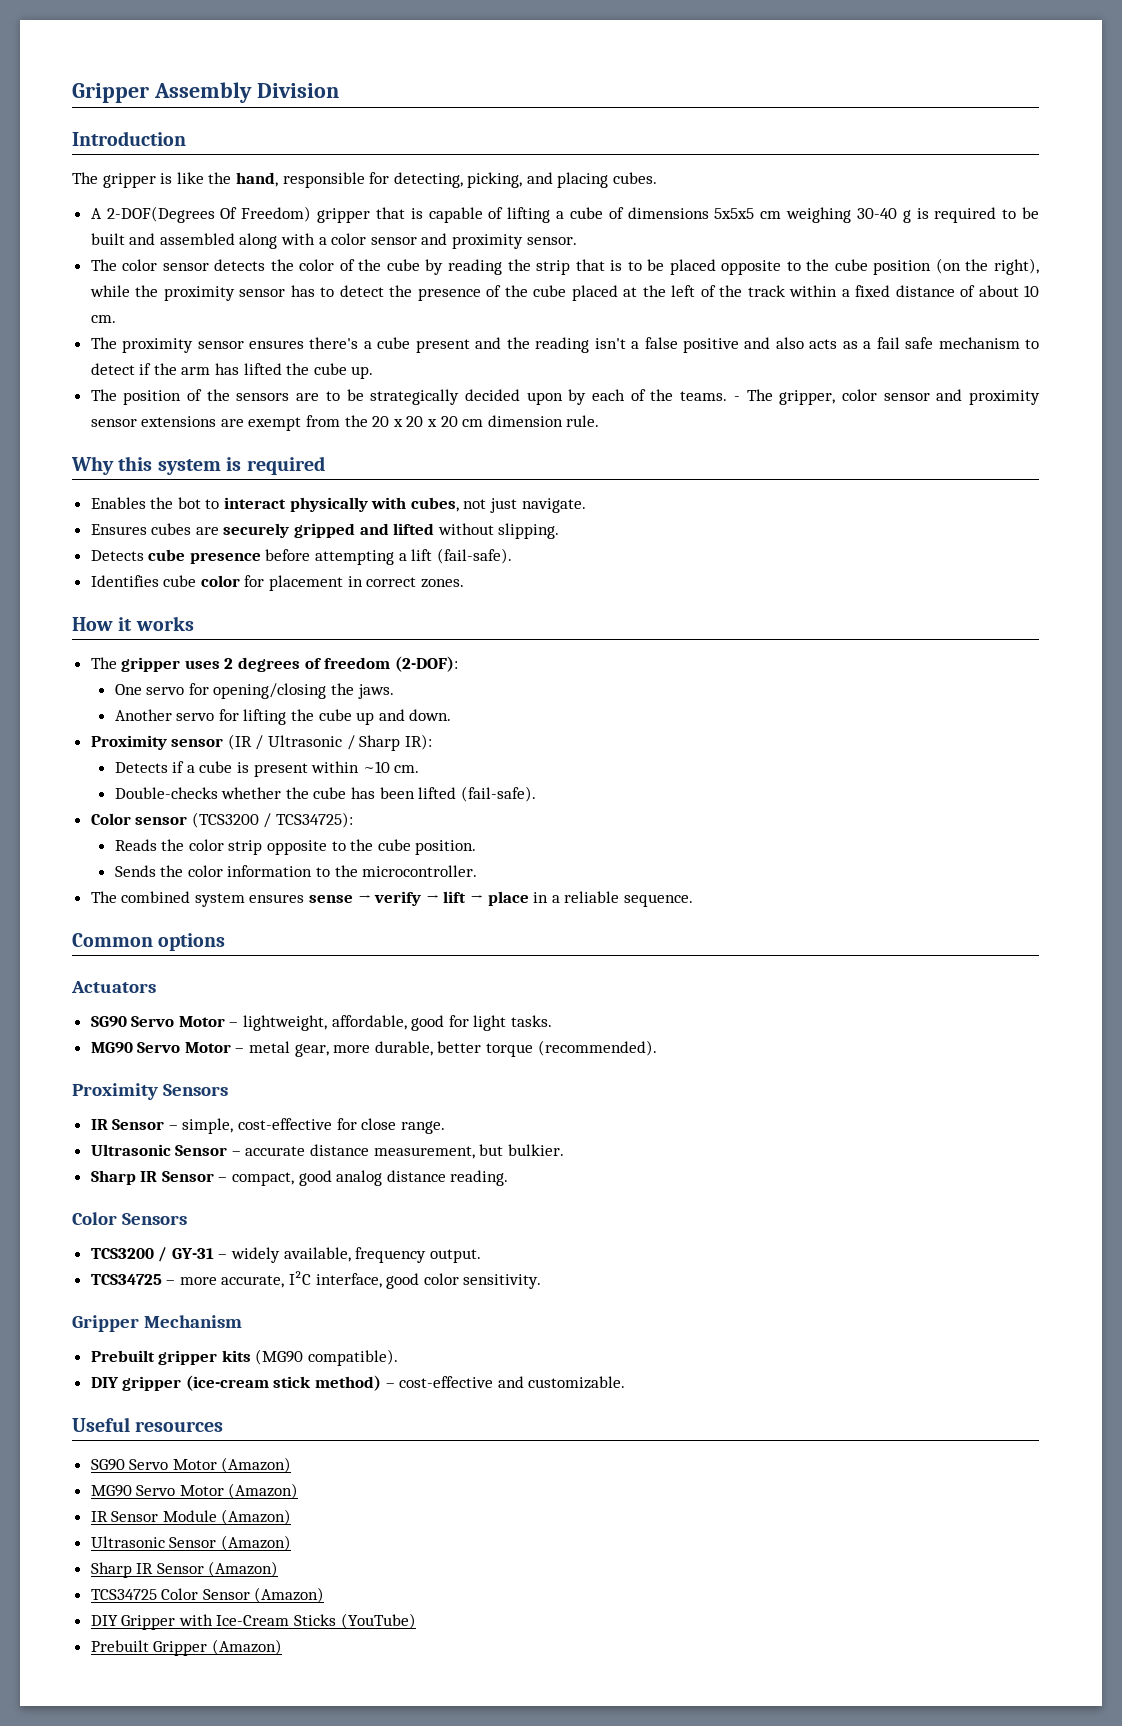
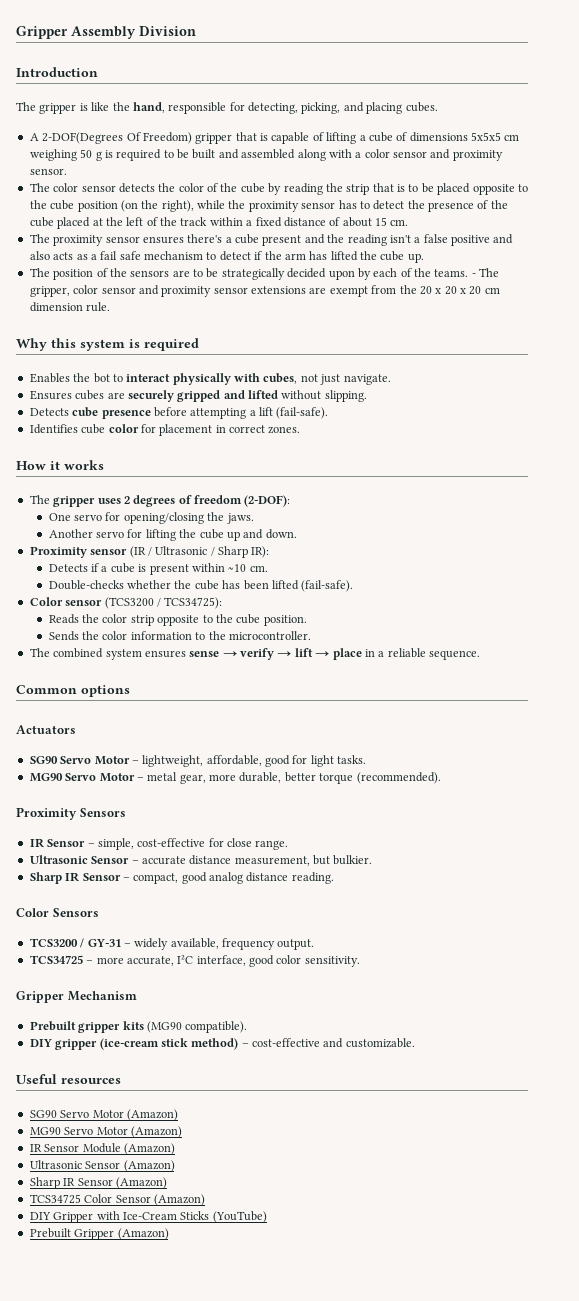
[856,208,897,219] 30-40 -> [80,149,93,158] 50
[1023,285,1039,297] 10 -> [375,217,387,226] 15

